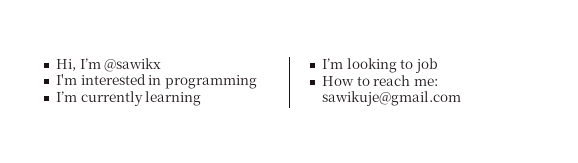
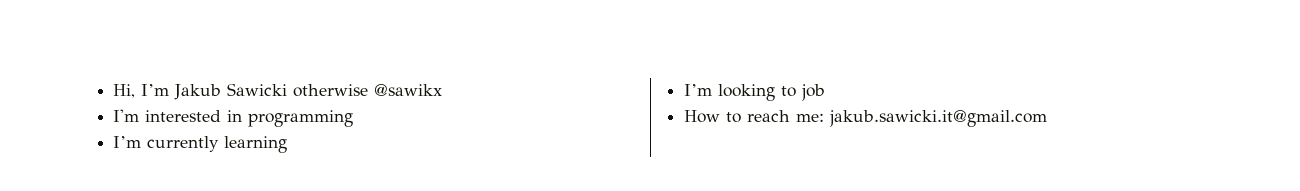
(101, 63) none -> [174,83,369,100] Jakub Sawicki otherwise
[321,91,461,106] sawikuje@gmail.com -> [829,110,1048,127] jakub.sawicki.it@gmail.com

